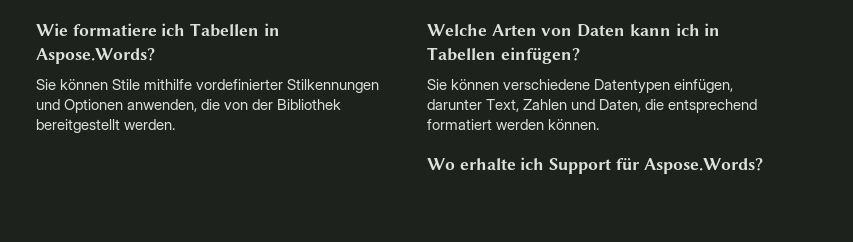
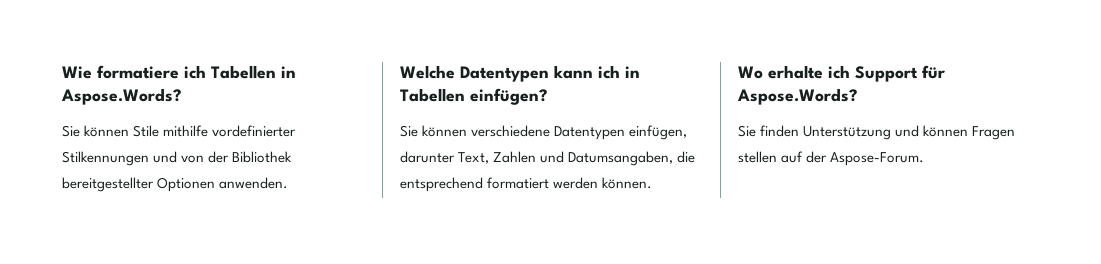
[64,99,342,113] [36,119,176,133] [427,24,626,37] Optionen anwenden, die von der Bibliothek bereitgestellt werden. // Welche Arten von Daten -> [181,151,293,163] [62,177,289,192] [400,65,549,82] von der Bibliothek bereitgestellter Optionen anwenden. // Welche Datentypen
[599,99,642,112] Daten, -> [568,151,674,166] Datumsangaben,
(763, 166) none -> [738,125,1016,140] [738,151,925,166] // Sie finden Unterstützung und können Fragen stellen auf der Aspose-Forum.

